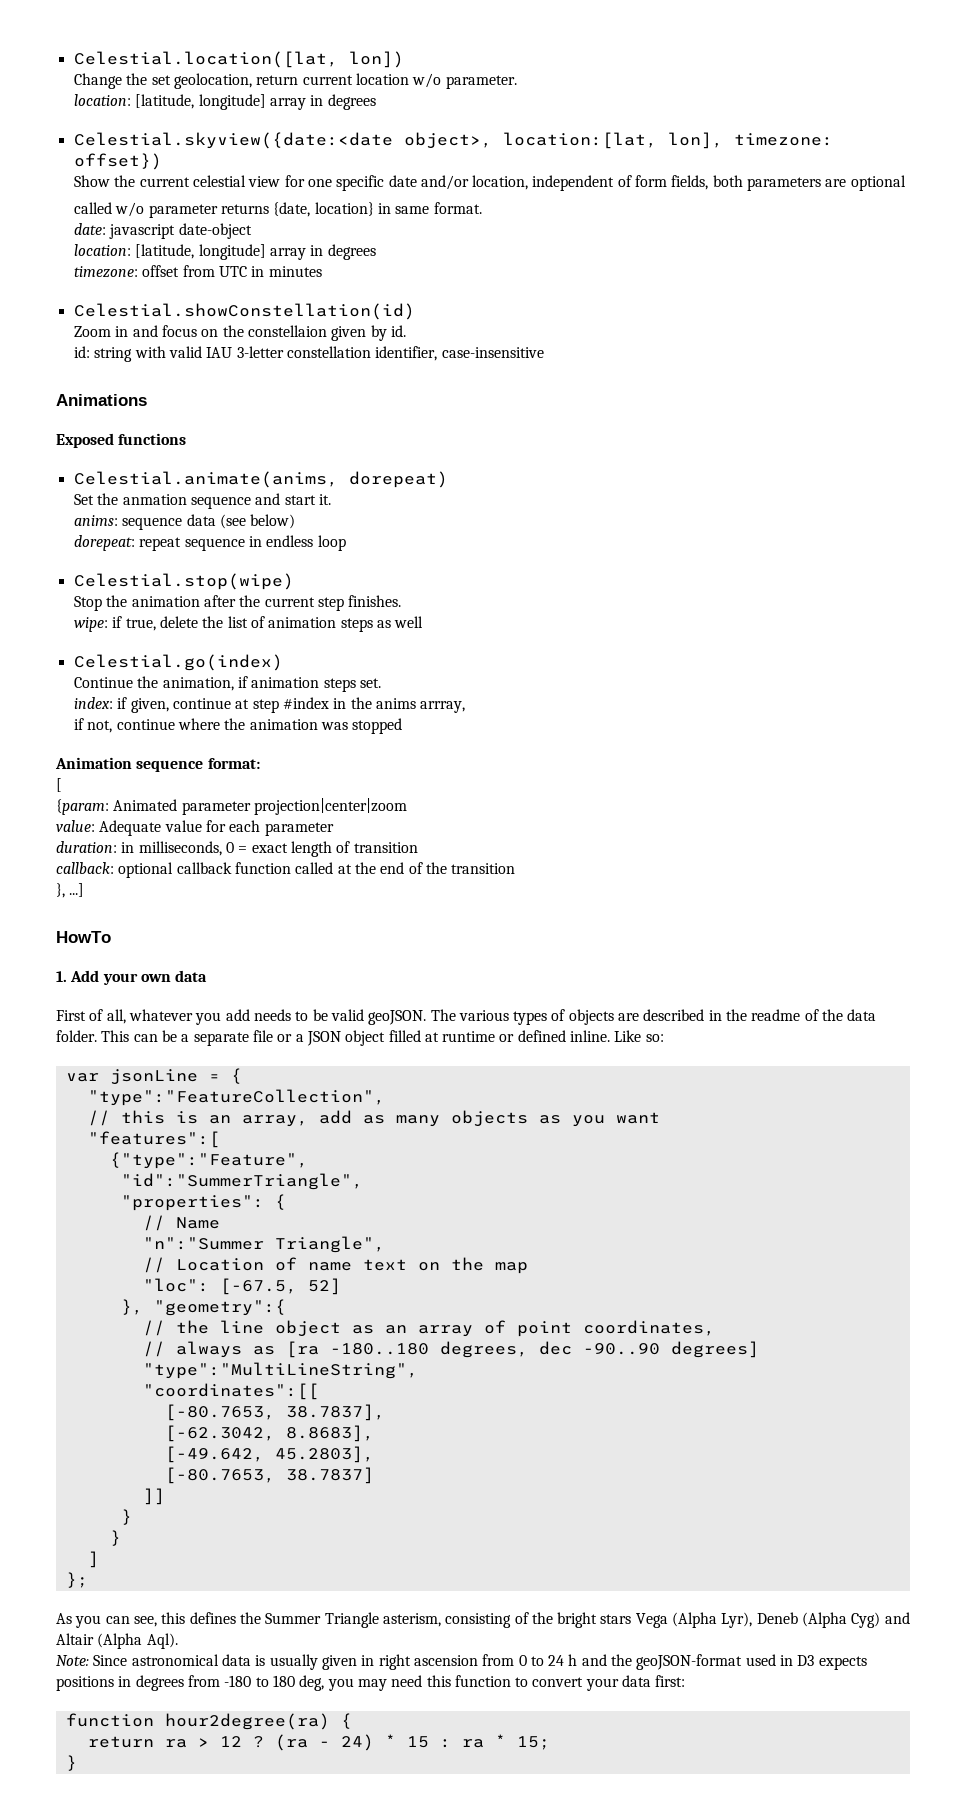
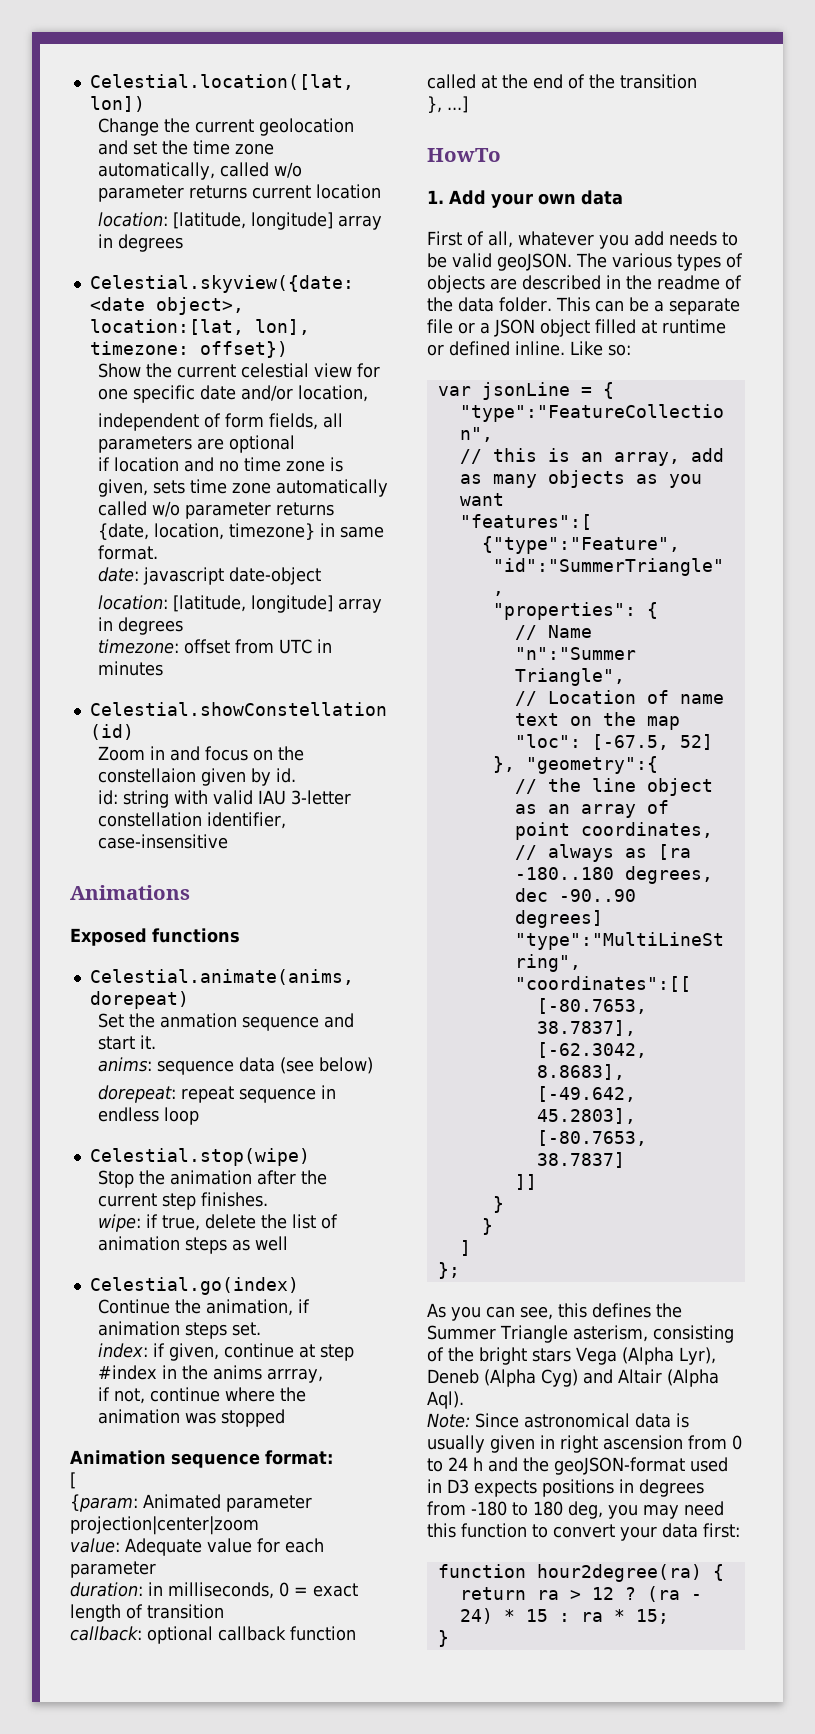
[151,73,299,89] set geolocation, return -> [194,118,354,136] [97,140,274,155] [97,162,302,180] [97,185,247,202] current geolocation and set the time zone automatically, called w/o parameter returns
[412,73,517,89] w/o parameter. -> (381, 191) none
(529, 182) none -> (368, 393) //
[712,175,743,187] both -> [322,413,343,428] all
(906, 183) none -> [97,457,343,472] [97,479,388,497] if location and no time zone is given, sets time zone automatically
[314,202,374,216] location} -> [153,523,315,540] location, timezone}

